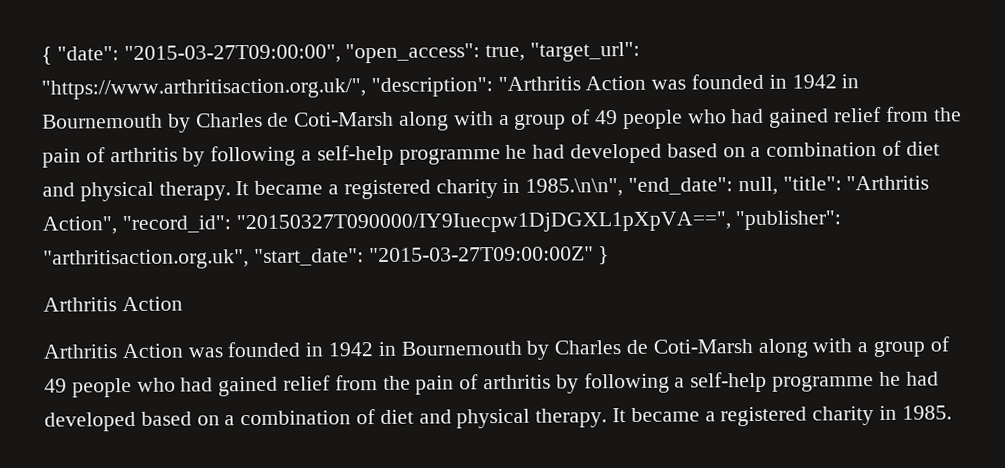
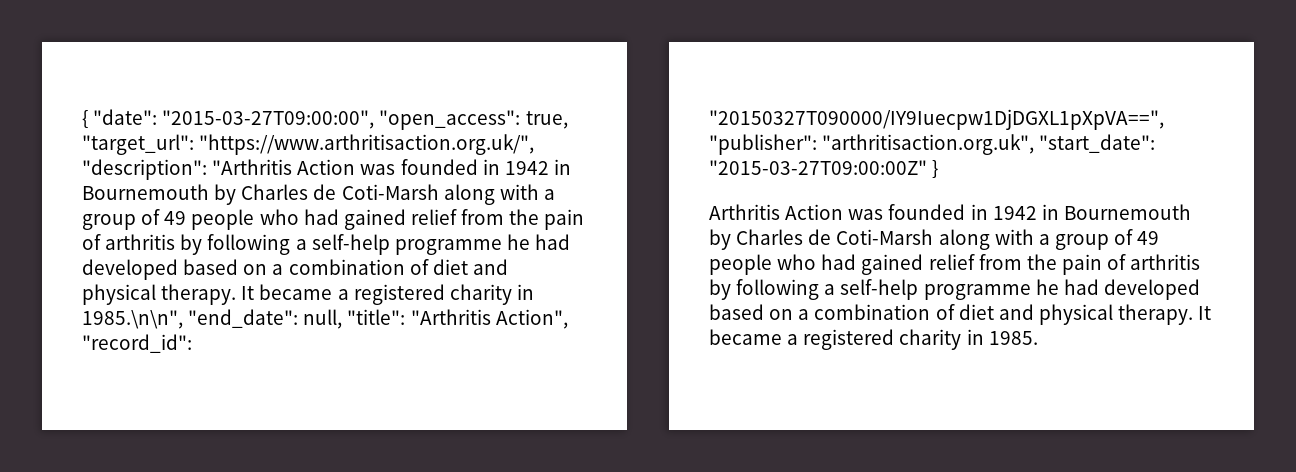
[43,343,183,359] // Arthritis Action -> (844, 212) none

